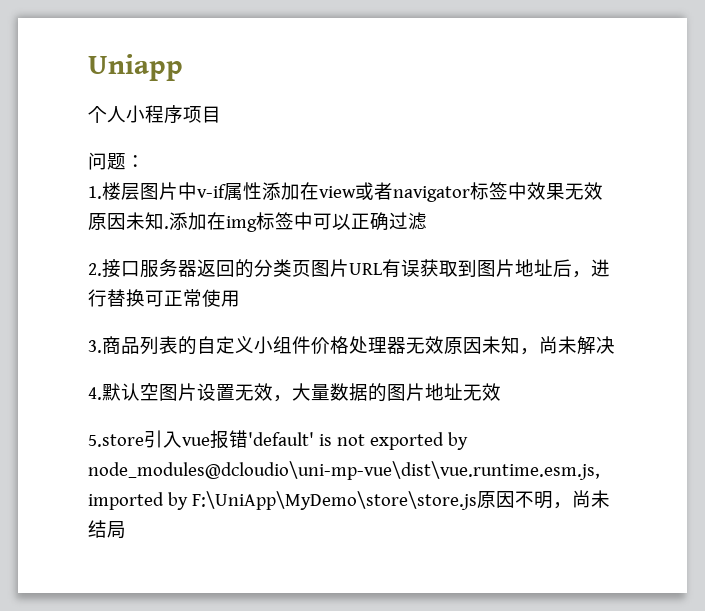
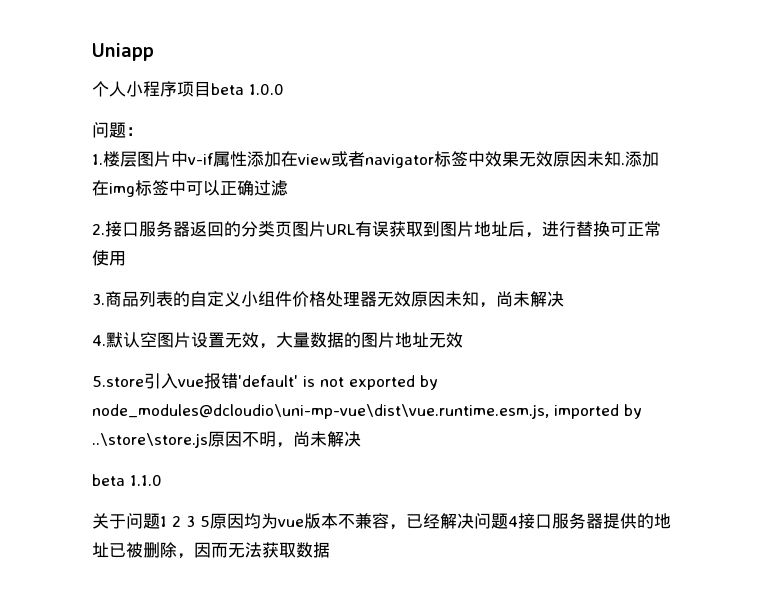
(221, 114) none -> [211,83,284,95] beta 1.0.0
[191,491,477,510] F:\UniApp\MyDemo\store\store.js -> [92,433,208,448] ..\store\store.js
[88,520,126,539] 结局 -> [327,431,361,447] [92,474,162,486] [92,513,671,530] [92,542,330,559] 解决 // beta 1.1.0 // 关于问题1 2 3 5原因均为vue版本不兼容，已经解决问题4接口服务器提供的地址已被删除，因而无法获取数据

